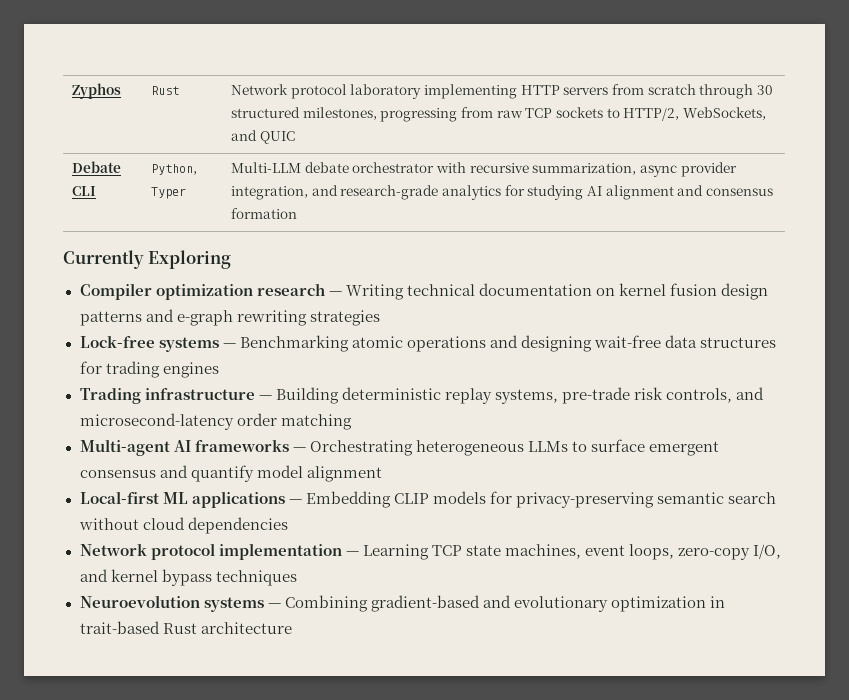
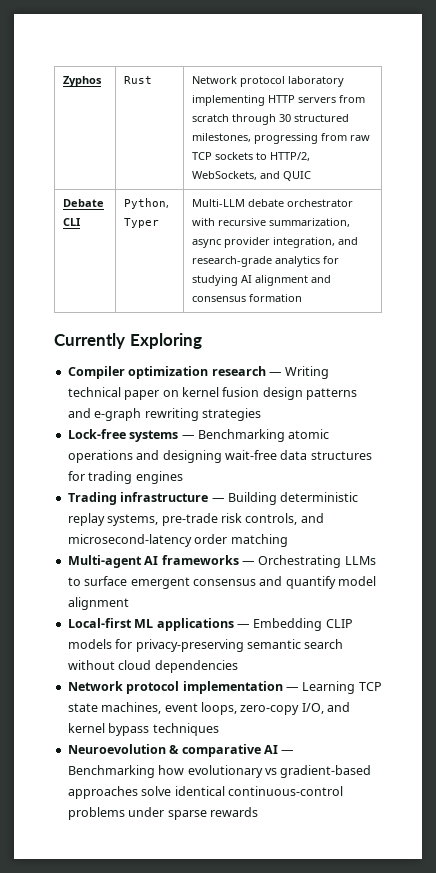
[478,283,592,296] documentation -> [124,390,160,400] paper
[415,440,524,456] heterogeneous -> (342, 561) none
[203,595,725,612] [79,621,292,634] systems — Combining gradient-based and evolutionary optimization in trait-based Rust architecture -> [169,744,295,757] [67,765,372,778] [67,786,343,799] [67,807,258,820] & comparative AI — Benchmarking how evolutionary vs gradient-based approaches solve identical continuous-control problems under sparse rewards

